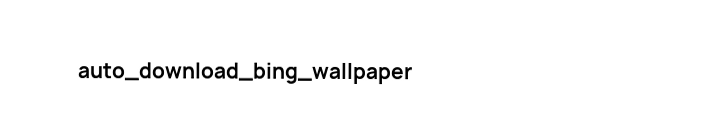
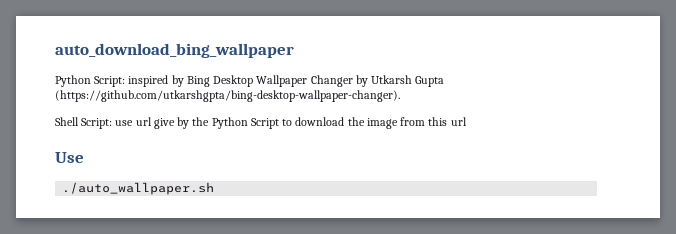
(412, 73) none -> [55,75,445,87] [55,90,400,102] [55,117,467,129] [55,152,84,163] [62,182,215,195] // Python Script: inspired by Bing Desktop Wallpaper Changer by Utkarsh Gupta (https://github.com/utkarshgpta/bing-desktop-wallpaper-changer). // Shell Script: use url give by the Python Script to download the image from this url // Use // ./auto_wallpaper.sh

